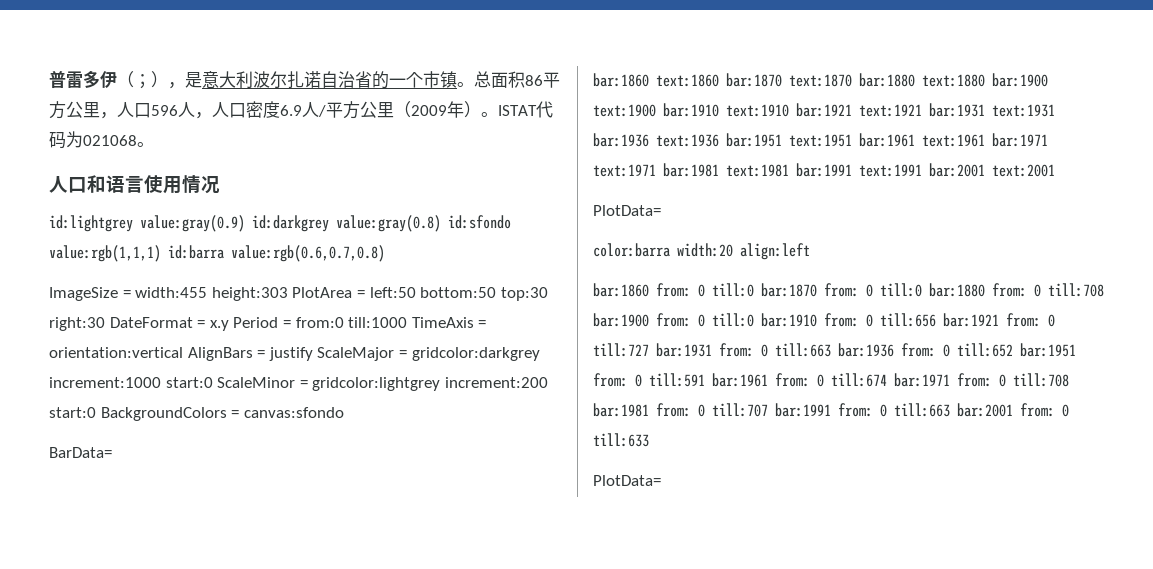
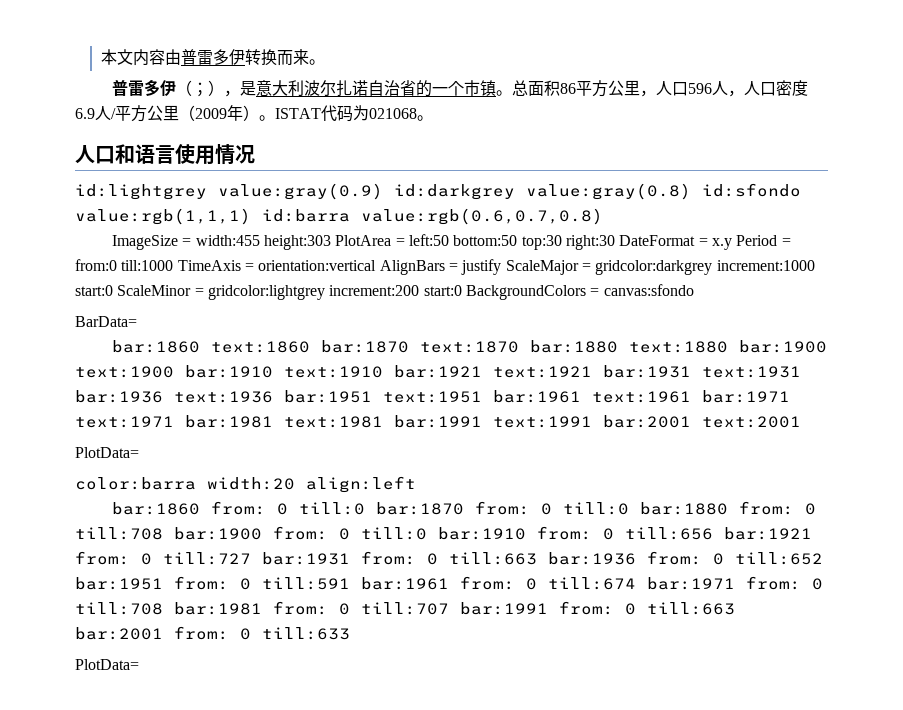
(49, 79) none -> [100,49,325,66] 本文内容由普雷多伊转换而来。 //

